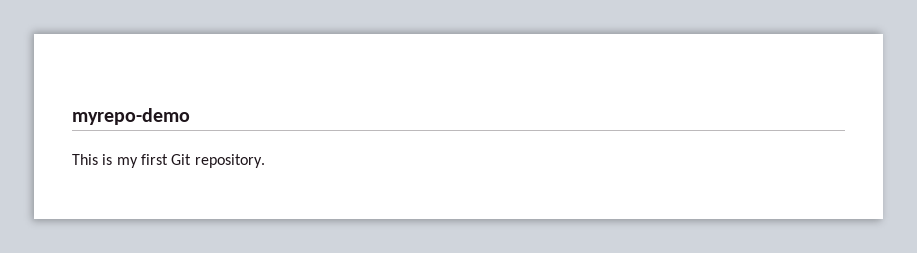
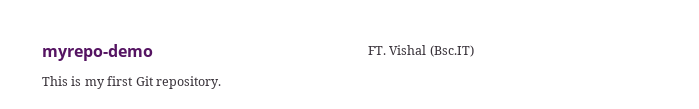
(265, 161) none -> [368,45,474,57] // FT. Vishal (Bsc.IT)

